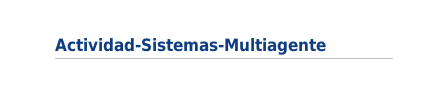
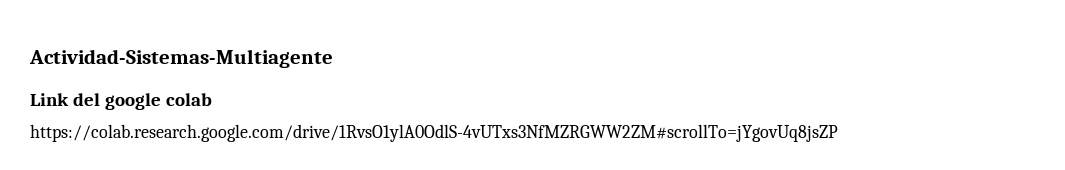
(326, 46) none -> [30,93,212,110] [30,124,838,142] // Link del google colab // https://colab.research.google.com/drive/1RvsO1ylA0OdlS-4vUTxs3NfMZRGWW2ZM#scrollTo=jYgovUq8jsZP

